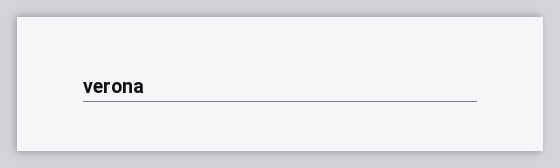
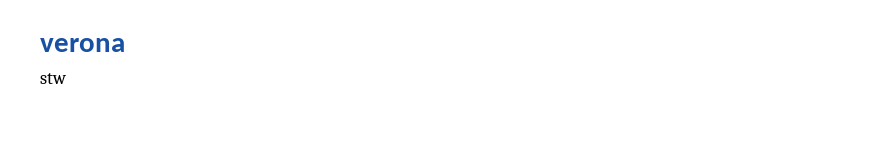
(144, 87) none -> [40,73,67,84] // stw

